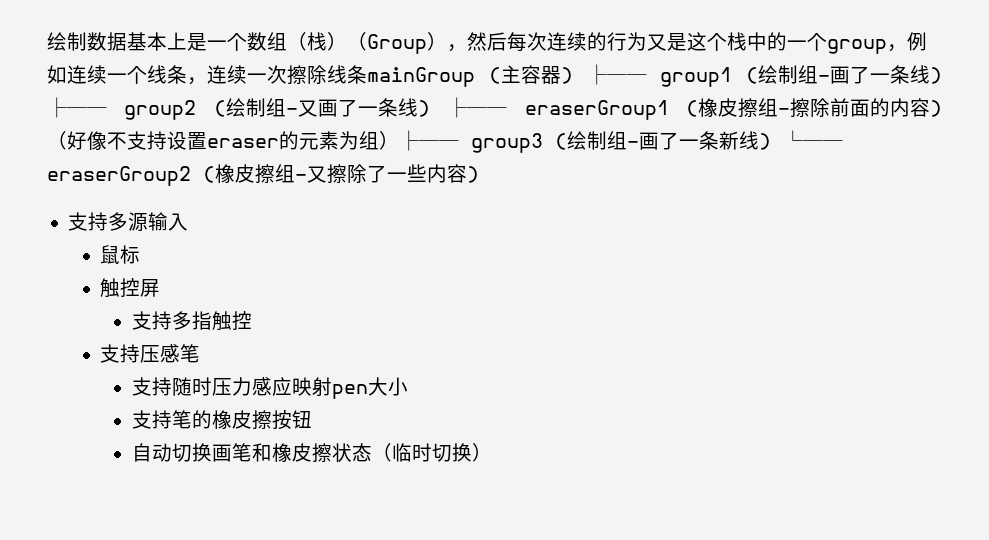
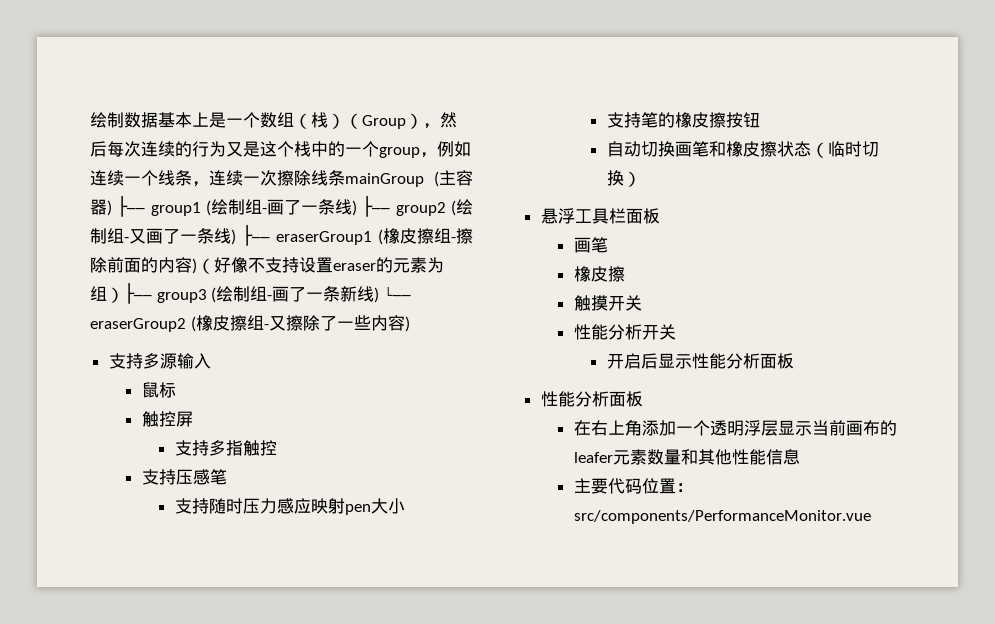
(492, 452) none -> [540,208,660,224] [573,237,608,253] [573,266,625,282] [573,295,642,311] [573,324,676,340] [606,353,794,369] [540,391,643,407] [573,419,897,436] [573,449,800,465] [573,478,693,494] [573,510,871,524] // 悬浮工具栏面板 // 画笔 // 橡皮擦 // 触摸开关 // 性能分析开关 // 开启后显示性能分析面板 // 性能分析面板 // 在右上角添加一个透明浮层显示当前画布的leafer元素数量和其他性能信息 // 主要代码位置：src/components/PerformanceMonitor.vue

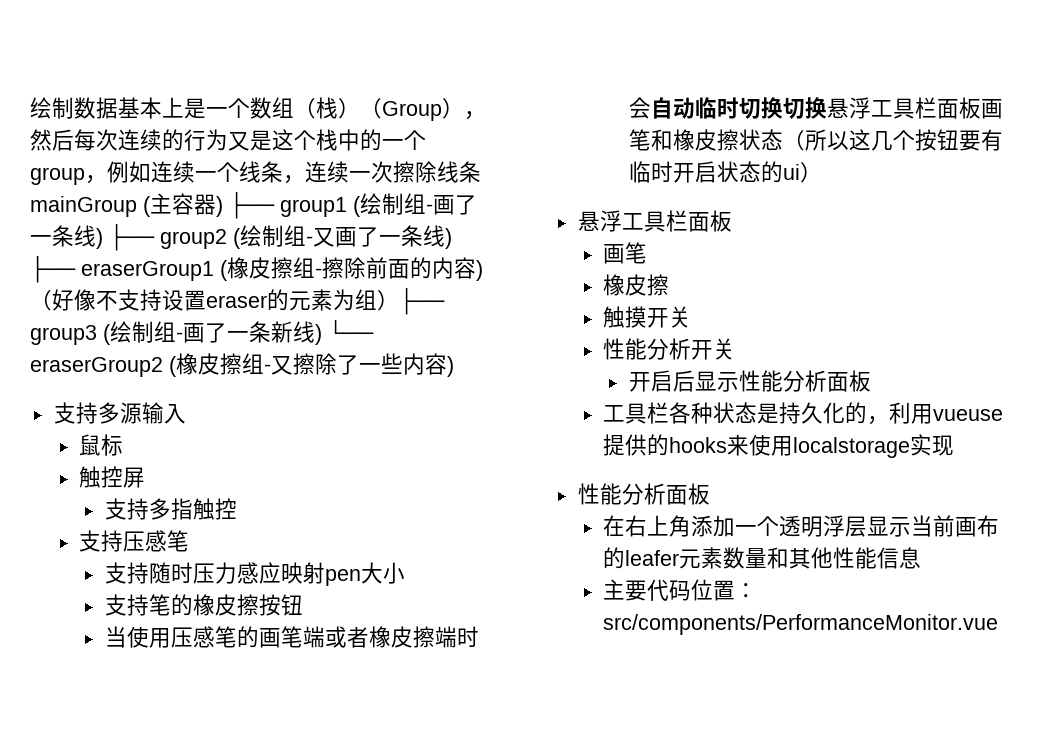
[606,141,675,157] 自动切换 -> [104,626,479,648] [628,97,981,119] 当使用压感笔的画笔端或者橡皮擦端时会自动临时切换切换悬浮工具栏面板
[827,141,879,157] [606,170,624,186] 临时切换 -> [804,129,1003,151] [628,161,800,183] 所以这几个按钮要有临时开启状态的ui
(794, 361) none -> [603,402,1004,425] [603,434,955,458] // 工具栏各种状态是持久化的，利用vueuse提供的hooks来使用localstorage实现

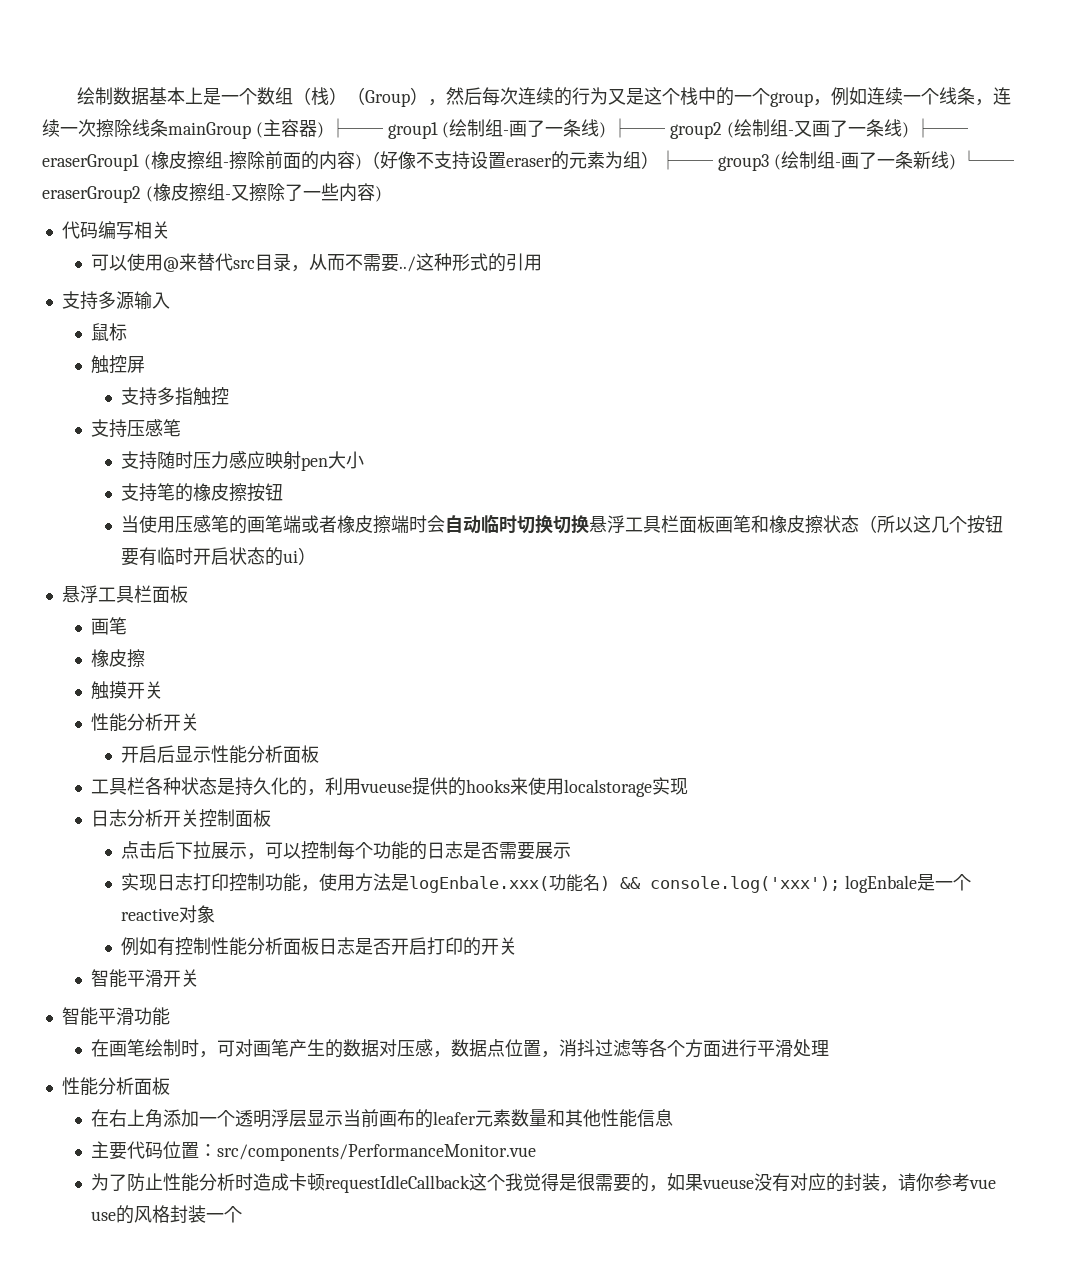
(454, 366) none -> [61,221,170,240] [91,253,543,272] // 代码编写相关 // 可以使用@来替代src目录，从而不需要../这种形式的引用
(955, 445) none -> [91,809,272,828] [120,841,571,860] [120,873,971,893] [120,905,215,923] [120,937,517,956] [91,969,200,988] [61,1007,170,1026] [91,1039,830,1058] // 日志分析开关控制面板 // 点击后下拉展示，可以控制每个功能的日志是否需要展示 // 实现日志打印控制功能，使用方法是logEnbale.xxx(功能名) && console.log('xxx'); logEnbale是一个reactive对象 // 例如有控制性能分析面板日志是否开启打印的开关 // 智能平滑开关 // 智能平滑功能 // 在画笔绘制时，可对画笔产生的数据对压感，数据点位置，消抖过滤等各个方面进行平滑处理
(999, 624) none -> [91,1173,997,1193] [91,1205,243,1224] // 为了防止性能分析时造成卡顿requestIdleCallback这个我觉得是很需要的，如果vueuse没有对应的封装，请你参考vue use的风格封装一个

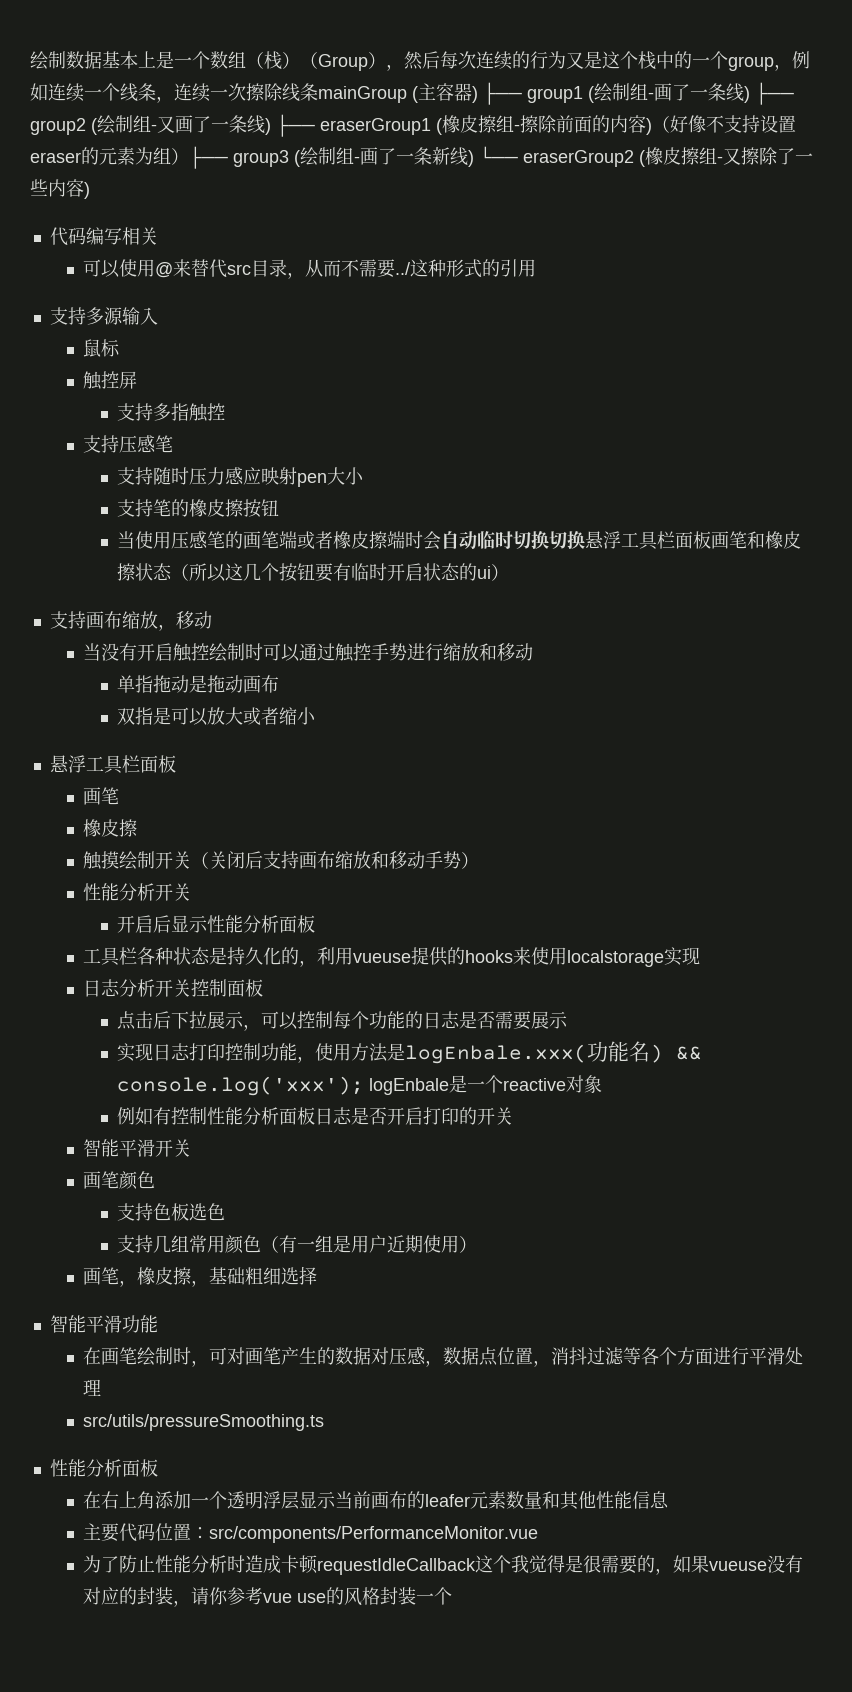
(316, 556) none -> [49,611,212,631] [83,643,534,662] [117,675,280,693] [117,707,317,726] // 支持画布缩放，移动 // 当没有开启触控绘制时可以通过触控手势进行缩放和移动 // 单指拖动是拖动画布 // 双指是可以放大或者缩小
[127,681,164,699] 开关 -> [119,851,480,870] 绘制开关（关闭后支持画布缩放和移动手势）
(200, 978) none -> [83,1171,156,1190] [117,1203,226,1221] [117,1235,478,1254] [83,1266,318,1287] // 画笔颜色 // 支持色板选色 // 支持几组常用颜色（有一组是用户近期使用） // 画笔，橡皮擦，基础粗细选择
(830, 1048) none -> [83,1414,325,1431] // src/utils/pressureSmoothing.ts

